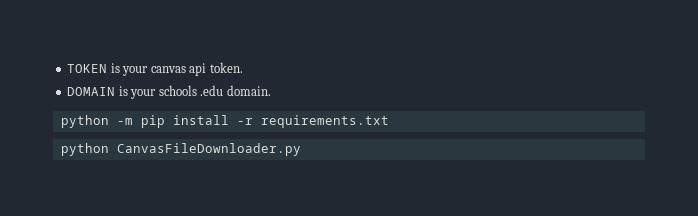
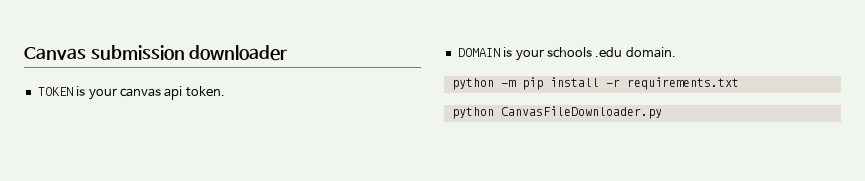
(67, 68) none -> [24,45,288,61] Canvas submission downloader //

